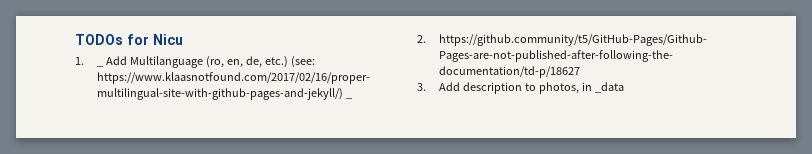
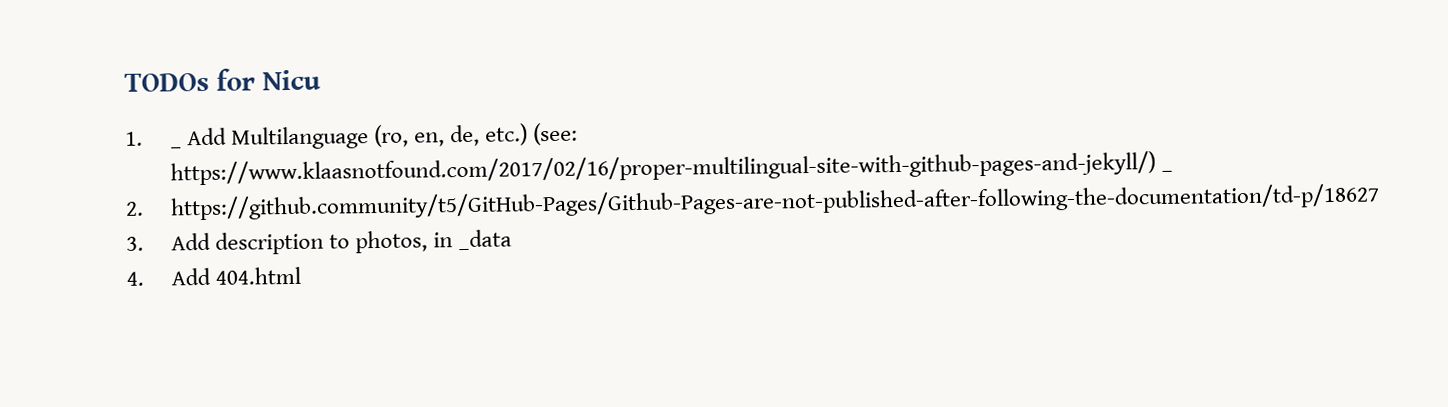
(624, 87) none -> [126,266,301,286] // 4. Add 404.html

